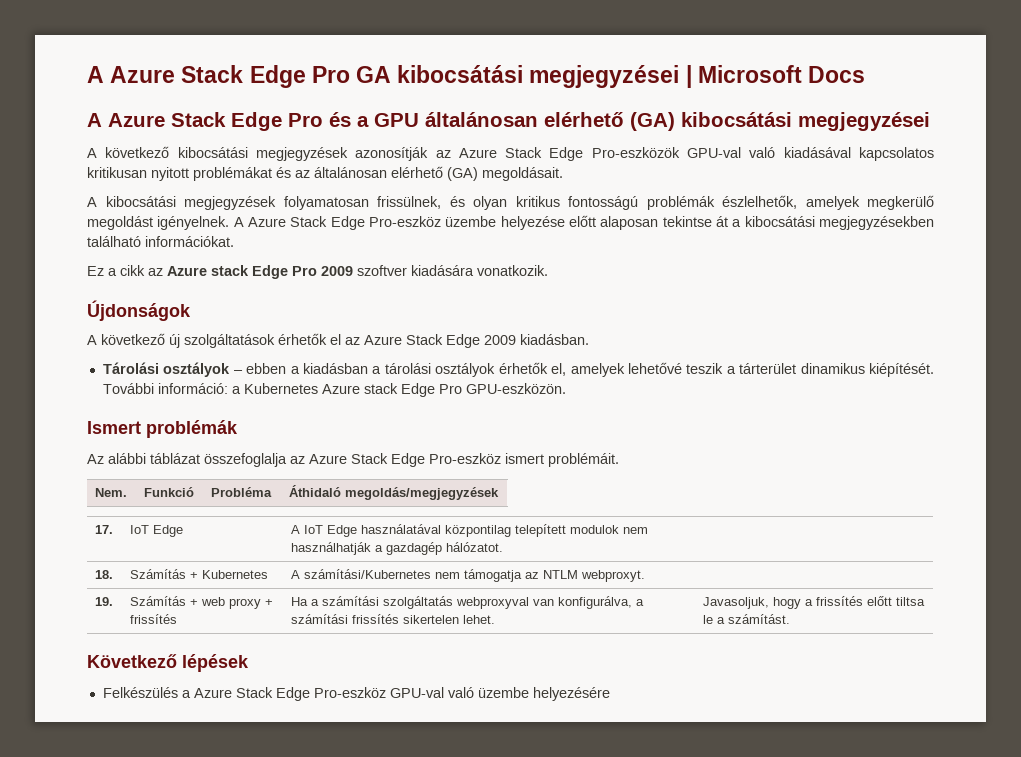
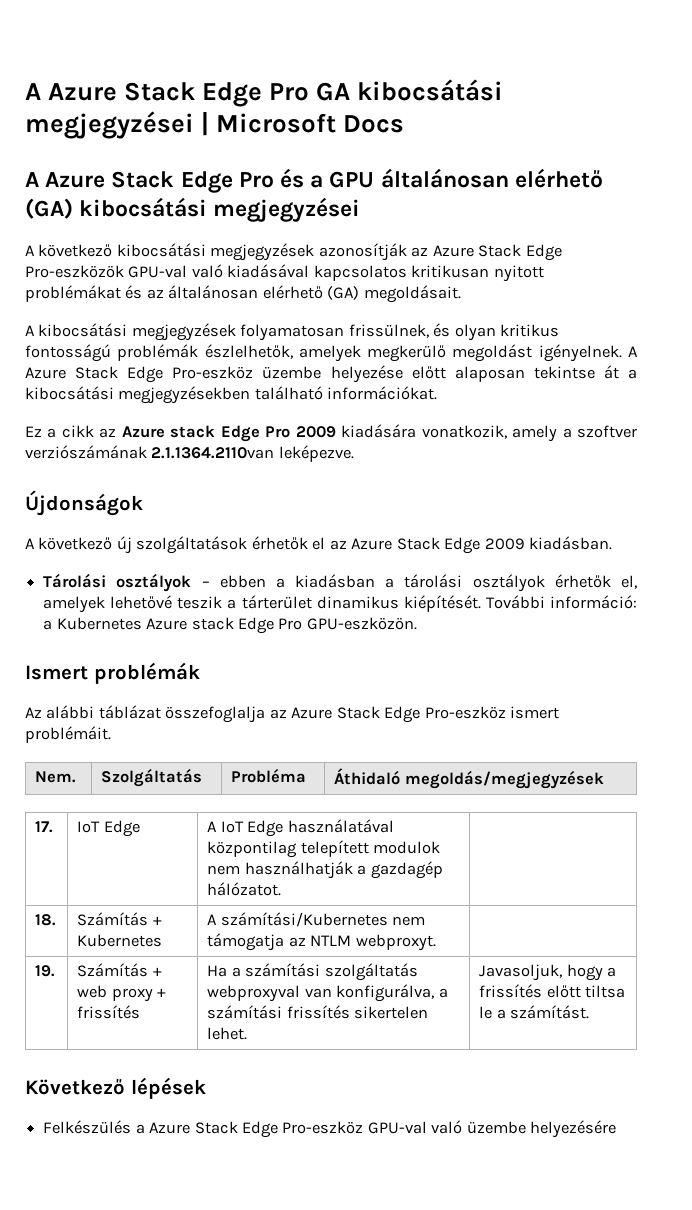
[357,265,548,276] szoftver kiadására vonatkozik. -> [341,424,637,442] [25,445,354,462] kiadására vonatkozik, amely a szoftver verziószámának 2.1.1364.2110van leképezve.
[144,487,195,497] Funkció -> [101,768,203,787] Szolgáltatás

